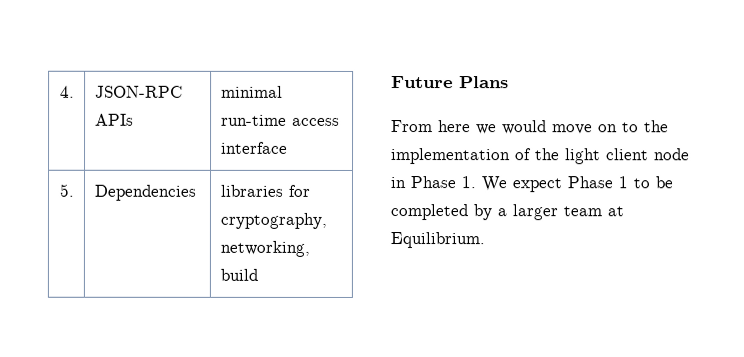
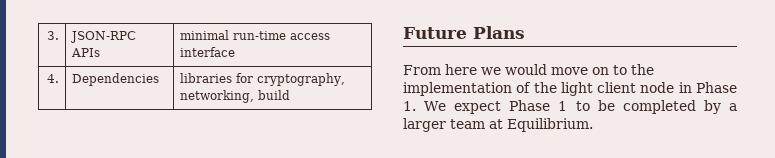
[60,85,76,98] 4. -> [46,31,59,40] 3.
[59,183,75,197] 5. -> [46,74,59,83] 4.

